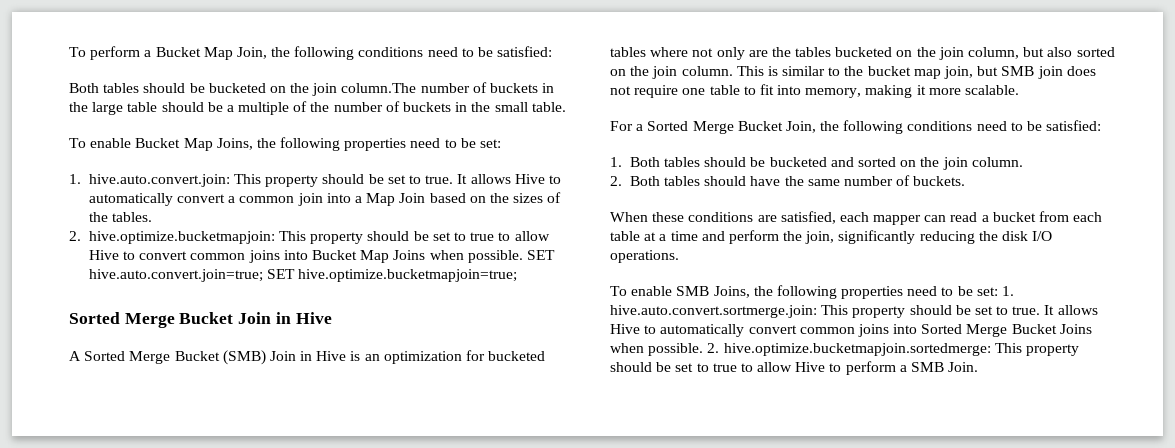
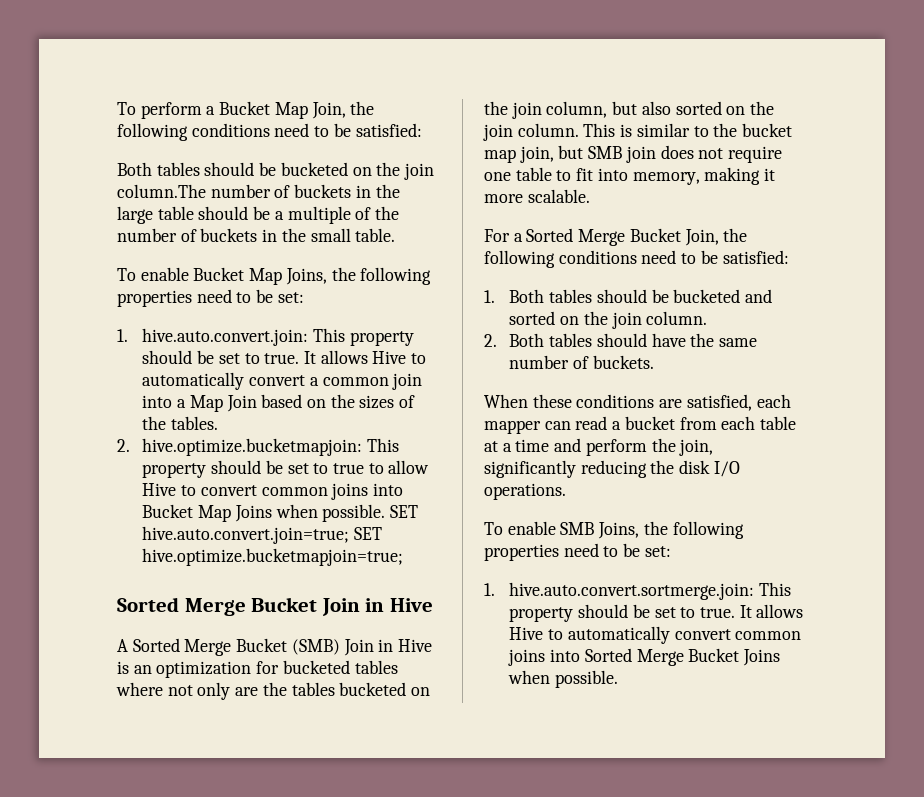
(998, 291) none -> (671, 551) //
[707,343,1079,356] [610,361,979,375] 2. hive.optimize.bucketmapjoin.sortedmerge: This property should be set to true to allow Hive to perform a SMB Join. -> (619, 679) none

